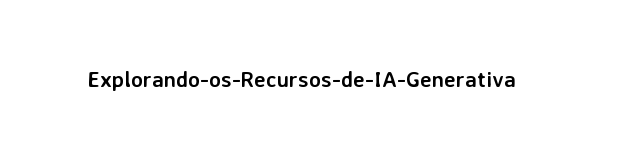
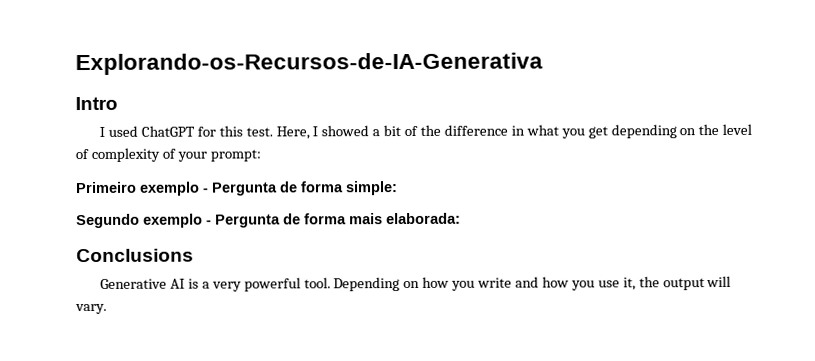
(516, 81) none -> [75,96,118,111] [99,123,753,140] [75,147,261,162] [76,181,398,196] [76,212,461,229] [76,248,194,263] [100,275,732,292] [75,303,107,315] // Intro // I used ChatGPT for this test. Here, I showed a bit of the difference in what you get depending on the level of complexity of your prompt: // Primeiro exemplo - Pergunta de forma simple: // Segundo exemplo - Pergunta de forma mais elaborada: // Conclusions // Generative AI is a very powerful tool. Depending on how you write and how you use it, the output will vary.

